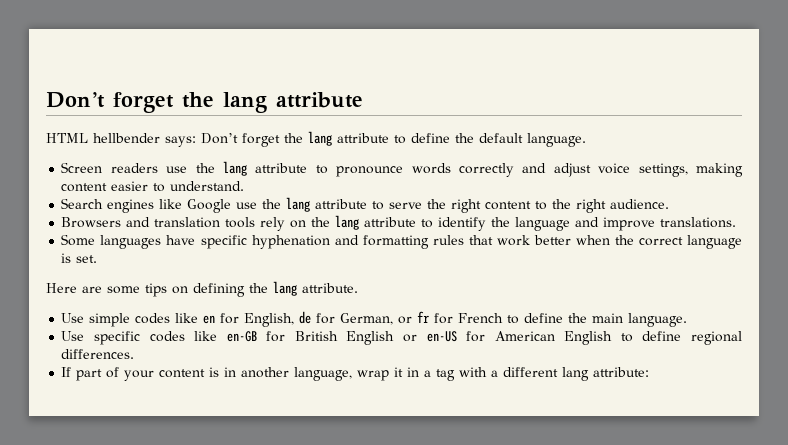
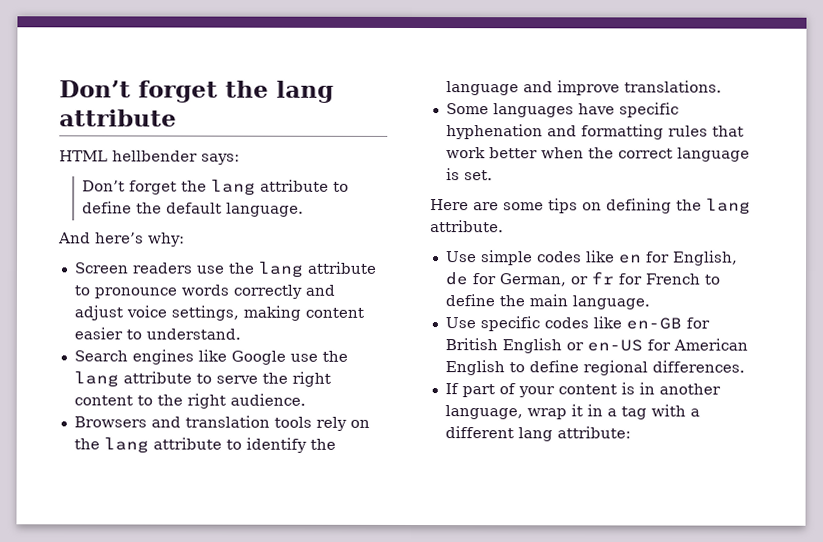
(196, 141) none -> (240, 159) //
(586, 140) none -> [58,232,185,247] // And here’s why:

